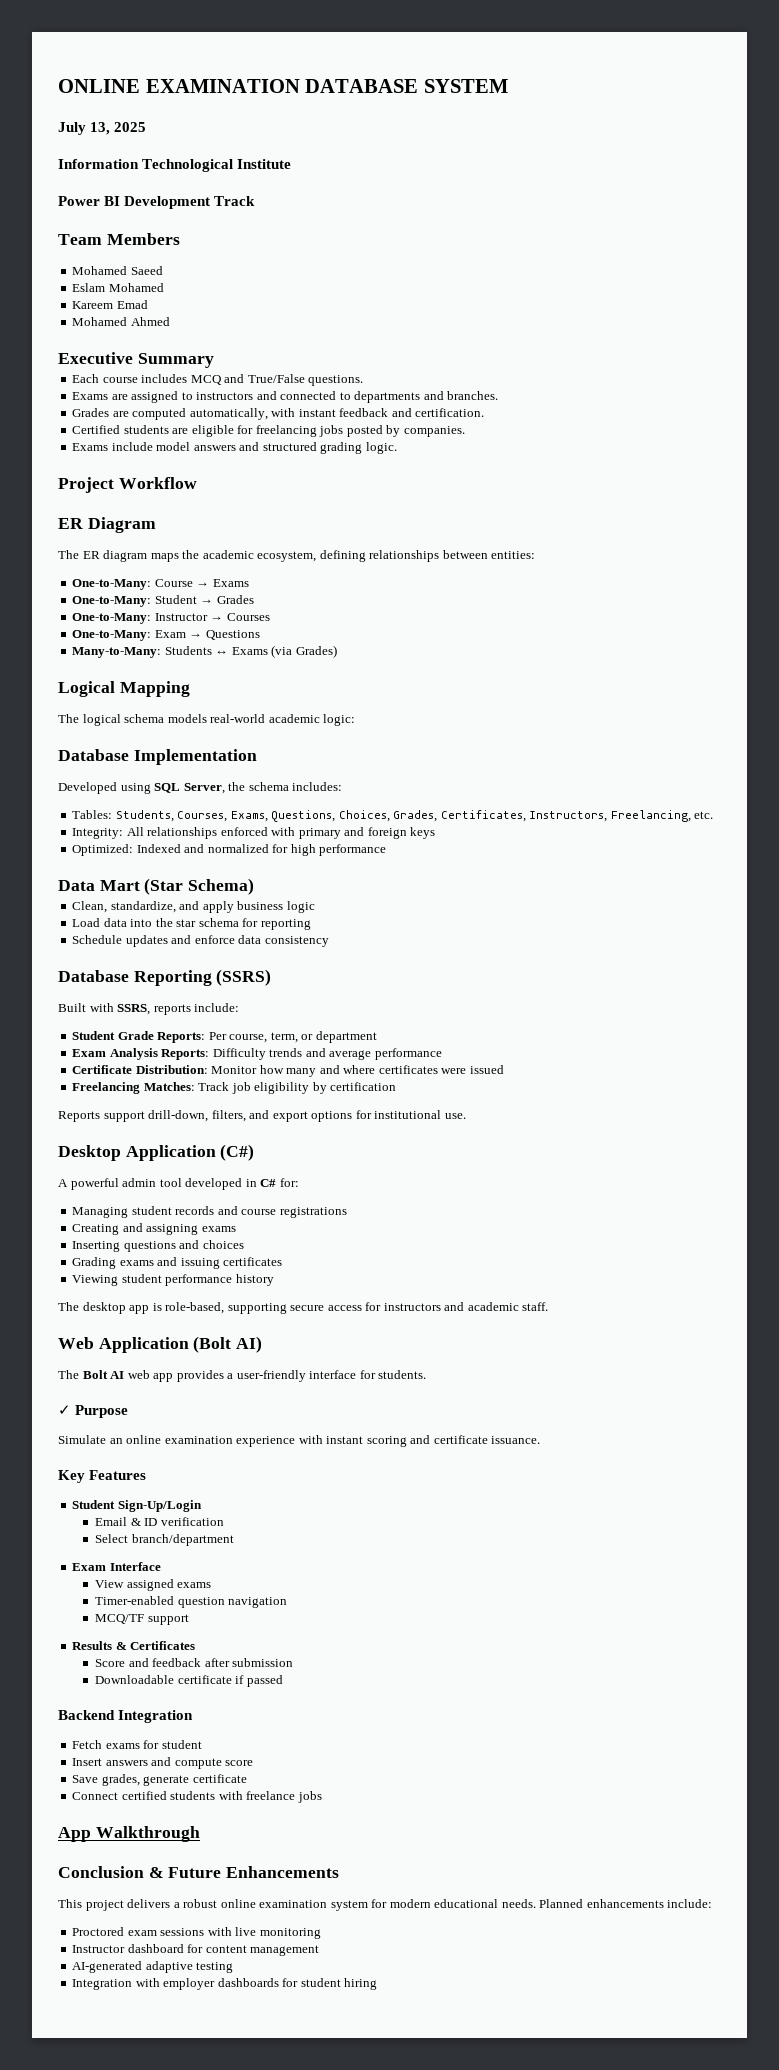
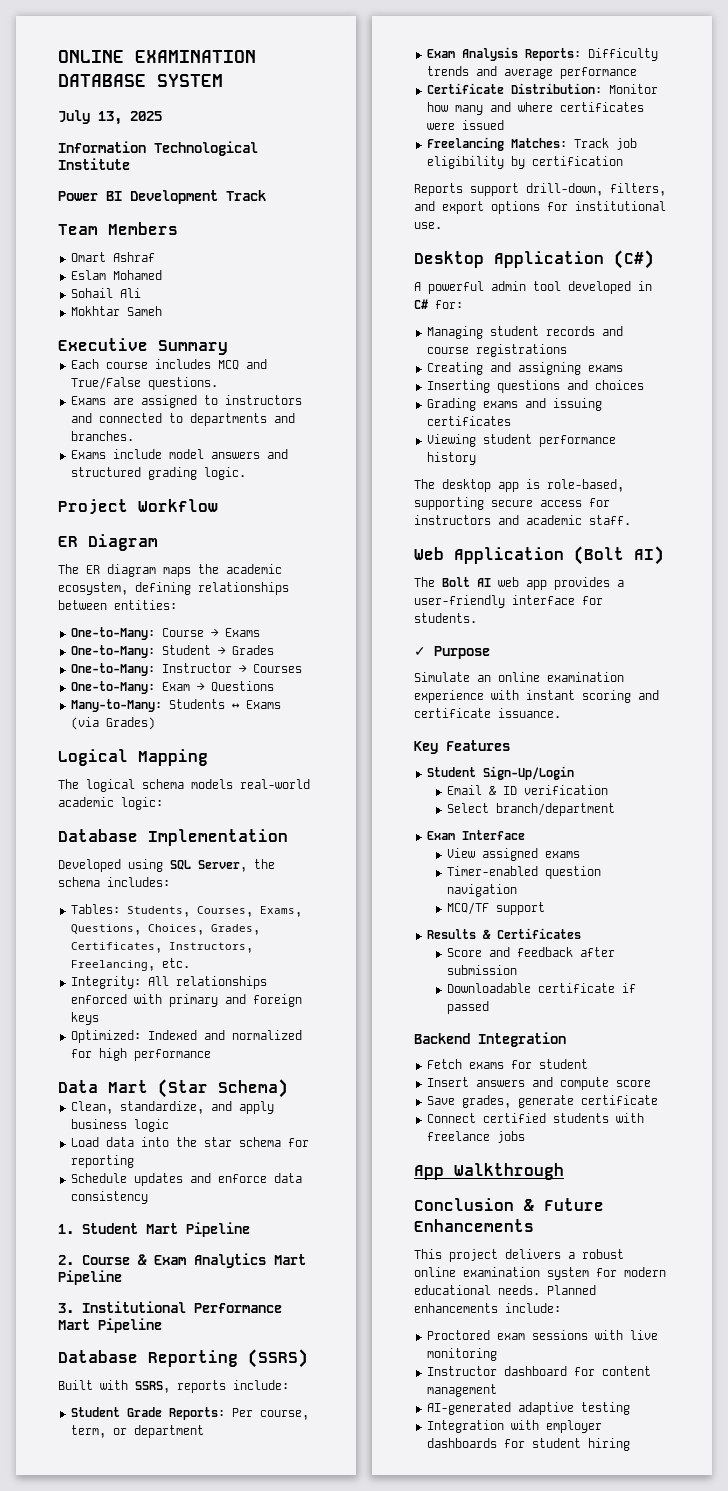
[72,266,163,275] Mohamed Saeed -> [70,252,155,262] Omart Ashraf
[72,300,148,309] [72,317,170,326] Kareem Emad // Mohamed Ahmed -> [70,288,141,298] [70,306,162,316] Sohail Ali // Mokhtar Sameh
[72,408,485,420] [72,425,465,437] // Grades are computed automatically, with instant feedback and certification. // Certified students are eligible for freelancing jobs posted by companies. -> (134, 436) none
(329, 941) none -> [58,1222,250,1237] [58,1253,306,1268] [58,1270,122,1285] [58,1301,282,1313] [58,1318,162,1333] // 1. Student Mart Pipeline // 2. Course & Exam Analytics Mart Pipeline // 3. Institutional Performance Mart Pipeline

